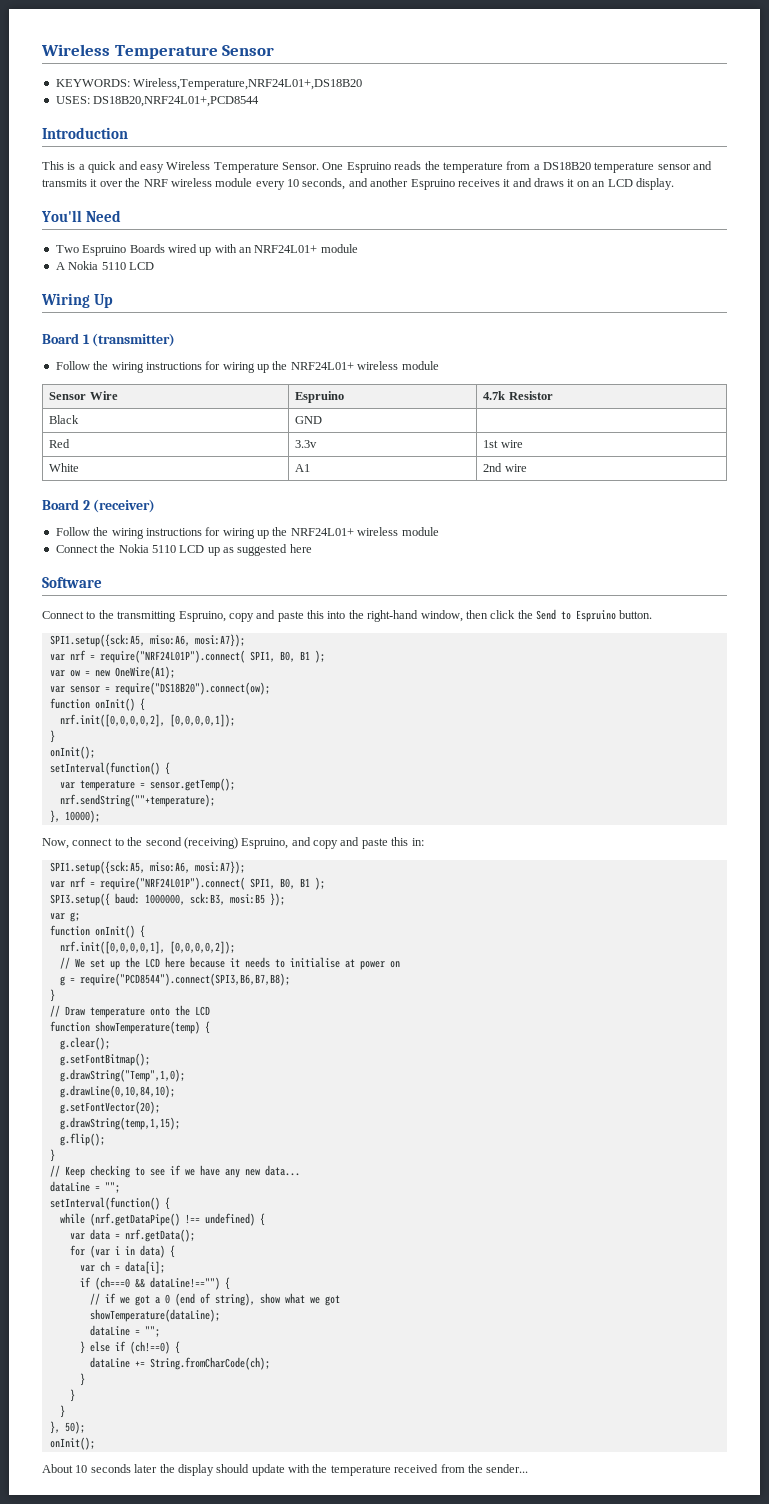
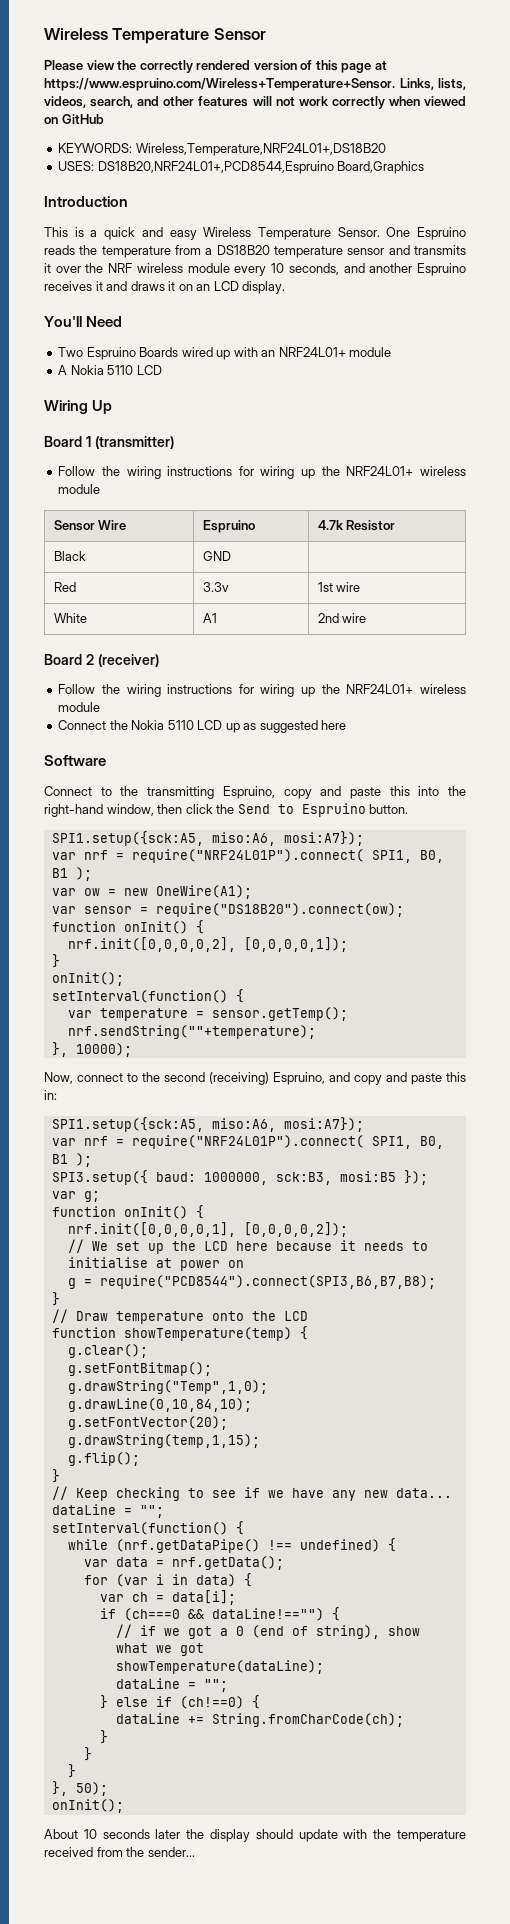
(275, 50) none -> [44,60,387,73] [44,78,466,91] [44,96,467,109] [44,114,104,124] // Please view the correctly rendered version of this page at https://www.espruino.com/Wireless+Temperature+Sensor. Links, lists, videos, search, and other features will not work correctly when viewed on GitHub
[93,96,260,107] DS18B20,NRF24L01+,PCD8544 -> [97,161,425,174] DS18B20,NRF24L01+,PCD8544,Espruino Board,Graphics

